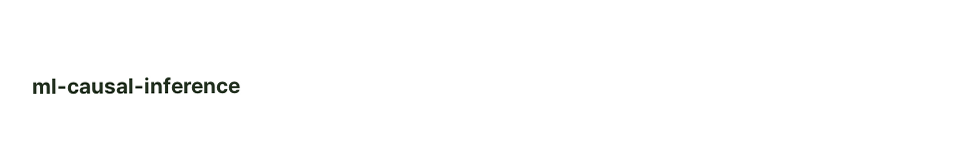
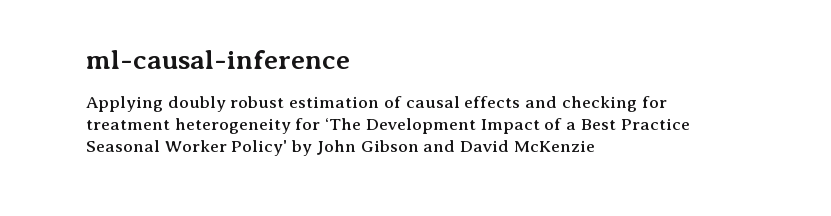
(241, 85) none -> [86,96,667,112] [86,118,690,134] [86,140,595,156] // Applying doubly robust estimation of causal effects and checking for treatment heterogeneity for ‘The Development Impact of a Best Practice Seasonal Worker Policy' by John Gibson and David McKenzie

